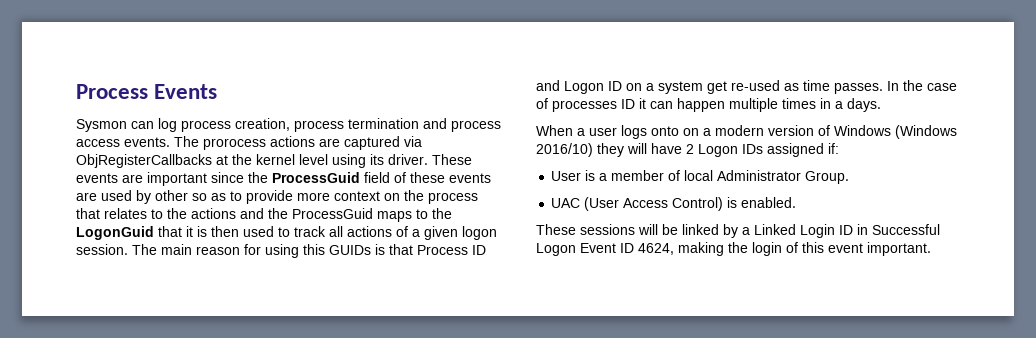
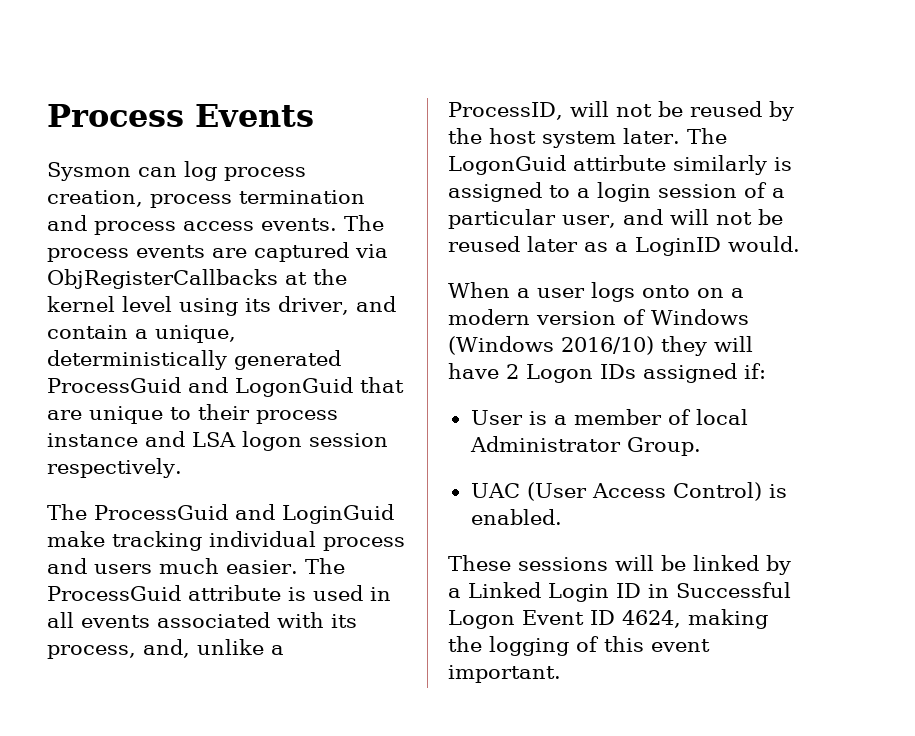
[203,136,315,150] prorocess actions -> [47,245,205,262] process events
[388,154,472,165] [76,172,491,186] [76,190,478,204] [76,208,452,222] [76,226,497,240] [76,244,486,258] [536,80,957,94] [536,98,881,112] driver. These events are important since the ProcessGuid field of these events are used by other so as to provide more context on the process that relates to the actions and the ProcessGuid maps to the LogonGuid that it is then used to track all actions of a given logon session. The main reason for using this GUIDs is that Process ID and Logon ID on a system get re-used as time passes. In the case of processes ID it can happen multiple times in a days. -> [278,296,396,315] [47,325,236,343] [47,350,341,370] [47,377,404,397] [47,404,338,424] [47,431,388,451] [47,458,182,478] [47,504,394,524] [47,531,405,551] [47,558,345,574] [47,585,391,601] [47,612,357,628] [47,639,284,659] [448,101,794,121] [448,128,727,148] [448,155,792,175] [448,182,785,202] [448,209,783,229] [448,236,800,256] driver, and contain a unique, deterministically generated ProcessGuid and LogonGuid that are unique to their process instance and LSA logon session respectively. // The ProcessGuid and LoginGuid make tracking individual process and users much easier. The ProcessGuid attribute is used in all events associated with its process, and, unlike a ProcessID, will not be reused by the host system later. The LogonGuid attirbute similarly is assigned to a login session of a particular user, and will not be reused later as a LoginID would.
[752,242,782,256] login -> [489,636,569,656] logging

